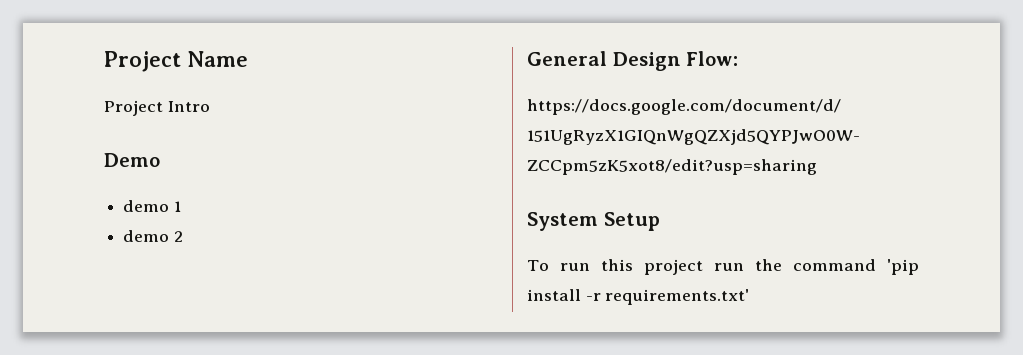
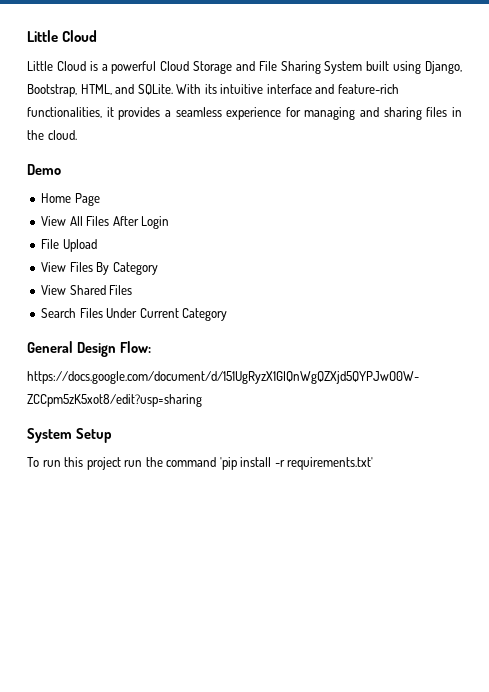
[104,51,248,72] [104,100,210,116] [104,153,160,167] [123,200,181,212] [123,230,183,242] Project Name // Project Intro // Demo // demo 1 // demo 2 -> [27,30,98,42] [27,61,463,74] [27,84,399,97] [27,107,462,120] [27,130,77,140] [27,164,61,175] [41,193,100,206] [41,216,170,229] [41,239,97,252] [41,262,158,275] [41,285,133,295] [41,308,228,321] Little Cloud // Little Cloud is a powerful Cloud Storage and File Sharing System built using Django, Bootstrap, HTML, and SQLite. With its intuitive interface and feature-rich functionalities, it provides a seamless experience for managing and sharing files in the cloud. // Demo // Home Page // View All Files After Login // File Upload // View Files By Category // View Shared Files // Search Files Under Current Category

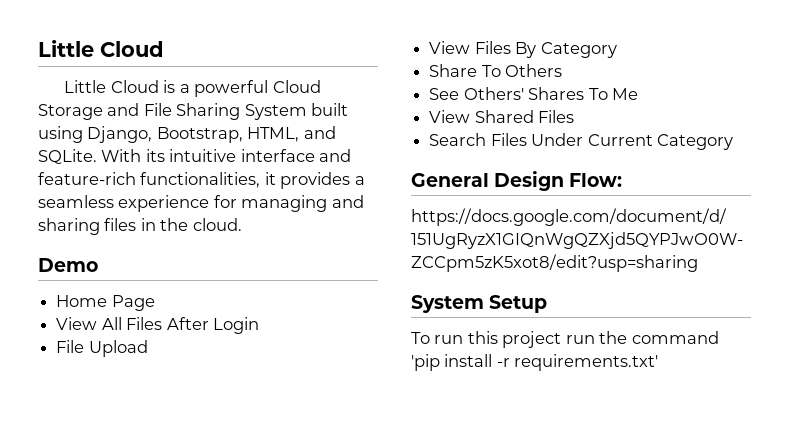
(158, 268) none -> [429,64,563,77] [429,87,638,100] // Share To Others // See Others' Shares To Me

